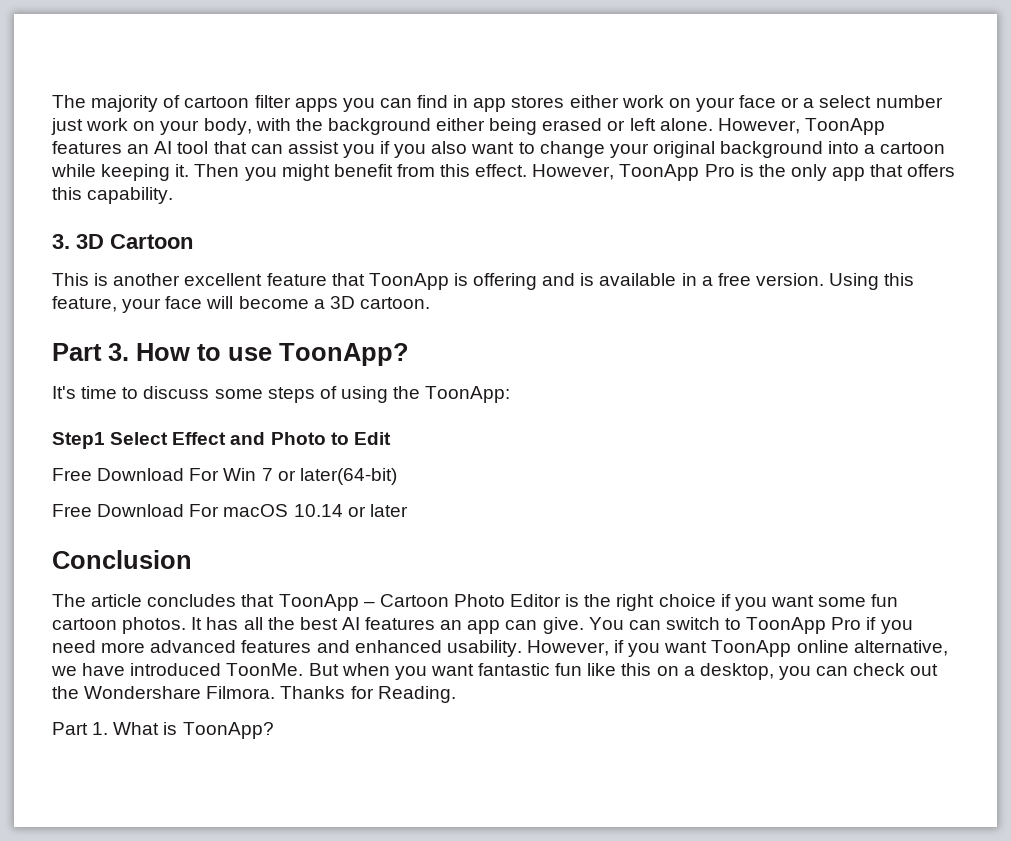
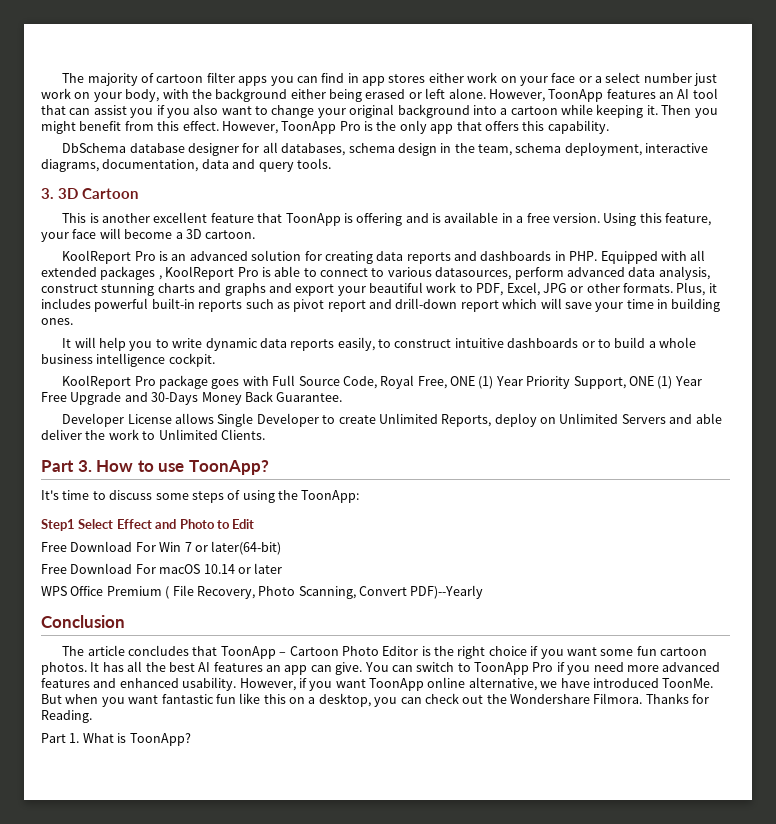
(174, 195) none -> [62,142,709,156] [41,158,331,172] // DbSchema database designer for all databases, schema design in the team, schema deployment, interactive diagrams, documentation, data and query tools.
(430, 303) none -> [62,250,706,264] [41,266,710,280] [41,282,717,296] [41,298,721,312] [41,318,73,325] [62,337,697,351] [41,353,215,367] [62,375,702,389] [41,391,343,405] [62,413,722,427] [41,429,265,440] // KoolReport Pro is an advanced solution for creating data reports and dashboards in PHP. Equipped with all extended packages , KoolReport Pro is able to connect to various datasources, perform advanced data analysis, construct stunning charts and graphs and export your beautiful work to PDF, Excel, JPG or other formats. Plus, it includes powerful built-in reports such as pivot report and drill-down report which will save your time in building ones. // It will help you to write dynamic data reports easily, to construct intuitive dashboards or to build a whole business intelligence cockpit. // KoolReport Pro package goes with Full Source Code, Royal Free, ONE (1) Year Priority Support, ONE (1) Year Free Upgrade and 30-Days Money Back Guarantee. // Developer License allows Single Developer to create Unlimited Reports, deploy on Unlimited Servers and able deliver the work to Unlimited Clients.
(408, 510) none -> [41,585,484,599] // WPS Office Premium ( File Recovery, Photo Scanning, Convert PDF)--Yearly

